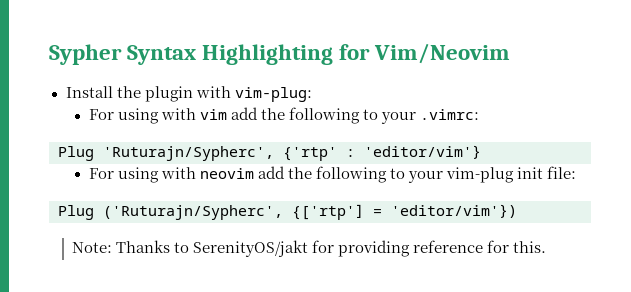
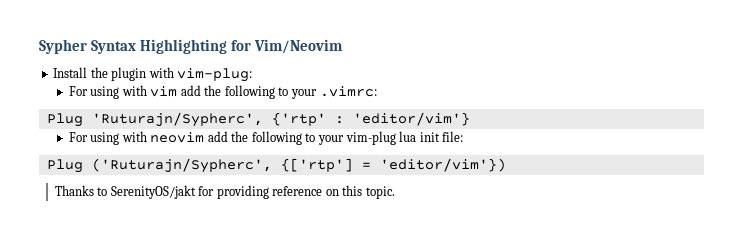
(514, 175) none -> [399,131,417,142] lua
[72,242,113,253] Note: -> (506, 165) none
[487,240,547,253] for this. -> [325,185,395,199] on this topic.

